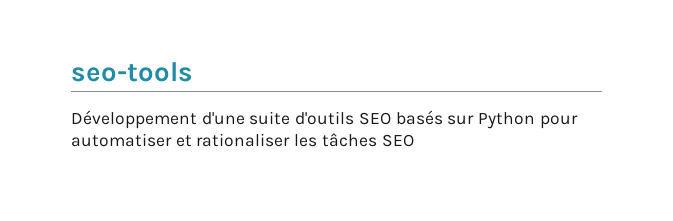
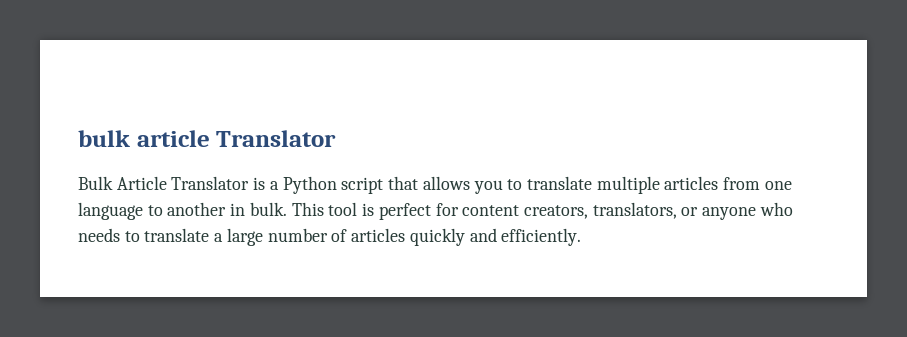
[71,62,193,82] [71,110,578,129] [71,133,414,147] seo-tools // Développement d'une suite d'outils SEO basés sur Python pour automatiser et rationaliser les tâches SEO -> [78,130,337,147] [78,176,792,194] [78,202,793,220] [78,228,582,246] bulk article Translator // Bulk Article Translator is a Python script that allows you to translate multiple articles from one language to another in bulk. This tool is perfect for content creators, translators, or anyone who needs to translate a large number of articles quickly and efficiently.

